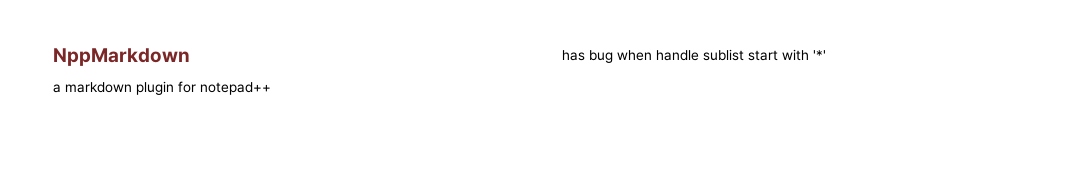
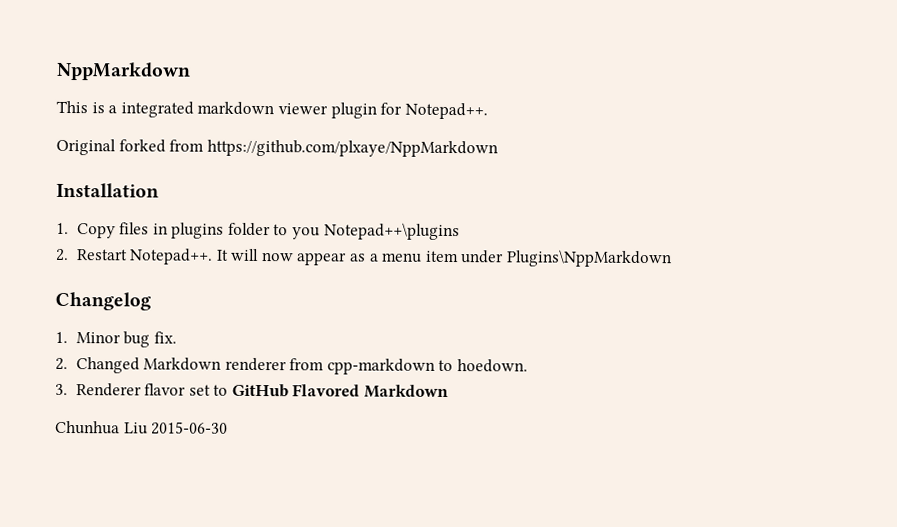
[53,81,271,95] [562,49,826,63] a markdown plugin for notepad++ // has bug when handle sublist start with '*' -> [56,100,488,120] [56,138,498,158] [56,182,159,198] [56,222,460,241] [56,248,672,268] [55,291,151,311] [55,331,177,348] [55,357,529,375] [55,383,450,399] [55,420,229,435] This is a integrated markdown viewer plugin for Notepad++. // Original forked from https://github.com/plxaye/NppMarkdown // Installation // 1. Copy files in plugins folder to you Notepad++\plugins // 2. Restart Notepad++. It will now appear as a menu item under Plugins\NppMarkdown // Changelog // 1. Minor bug fix. // 2. Changed Markdown renderer from cpp-markdown to hoedown. // 3. Renderer flavor set to GitHub Flavored Markdown // Chunhua Liu 2015-06-30

